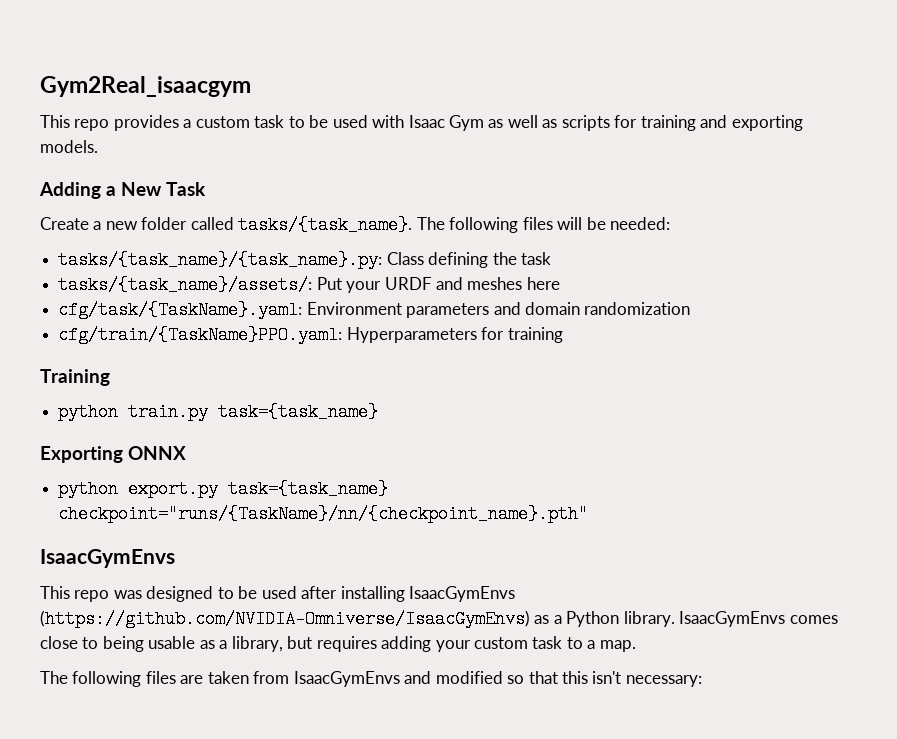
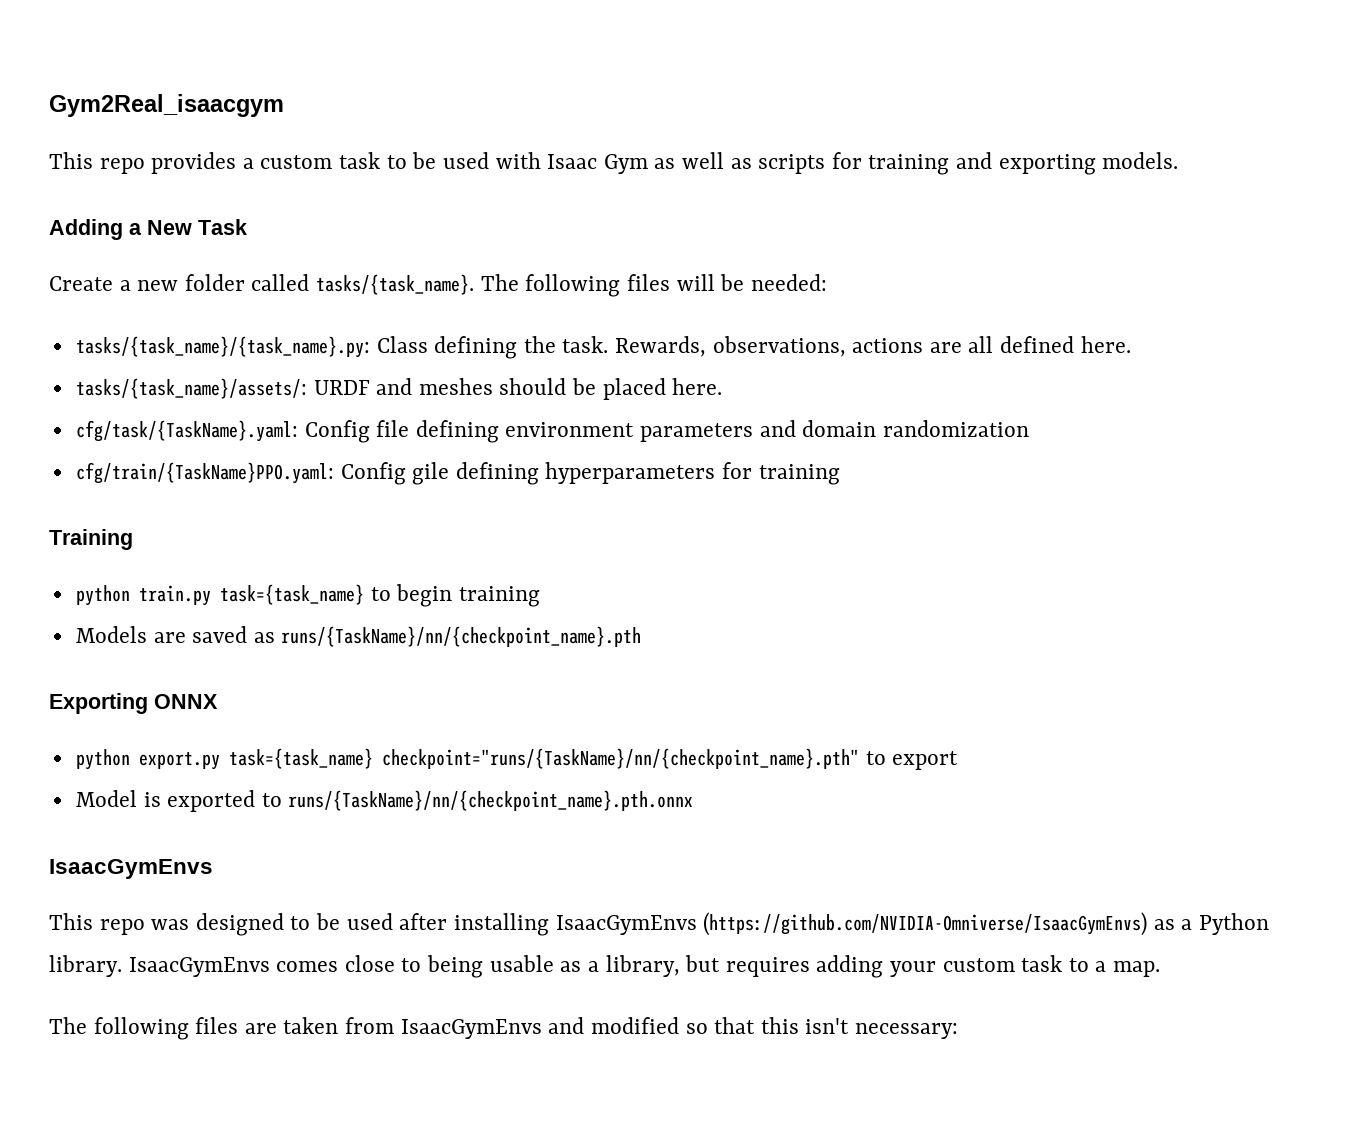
[520,252,551,265] task -> [562,336,1131,357] task. Rewards, observations, actions are all defined here.
[316,277,382,293] Put your -> (307, 388) none
[526,277,560,290] [58,301,402,319] here // cfg/task/{TaskName}.yaml: Environment -> [499,378,723,400] [75,420,635,443] should be placed here. // cfg/task/{TaskName}.yaml: Config file defining environment
[346,327,477,343] Hyperparameters -> [340,462,716,485] Config gile defining hyperparameters
(379, 412) none -> [370,584,540,607] [75,626,642,647] to begin training // Models are saved as runs/{TaskName}/nn/{checkpoint_name}.pth
(589, 514) none -> [865,751,959,770] [75,790,694,812] to export // Model is exported to runs/{TaskName}/nn/{checkpoint_name}.pth.onnx

